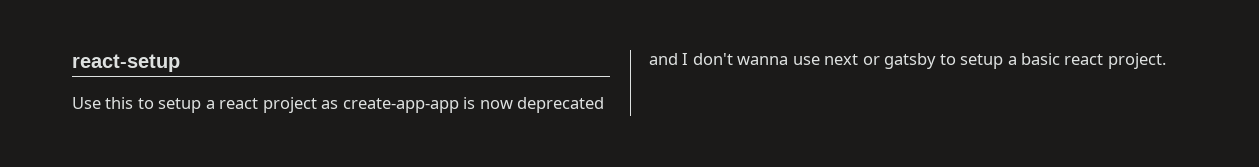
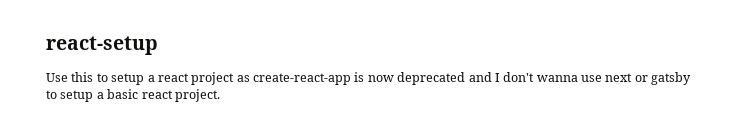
[342,98,459,113] create-app-app -> [253,73,351,85] create-react-app

